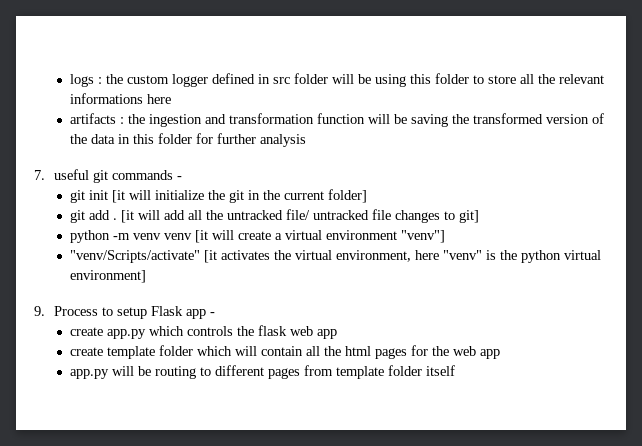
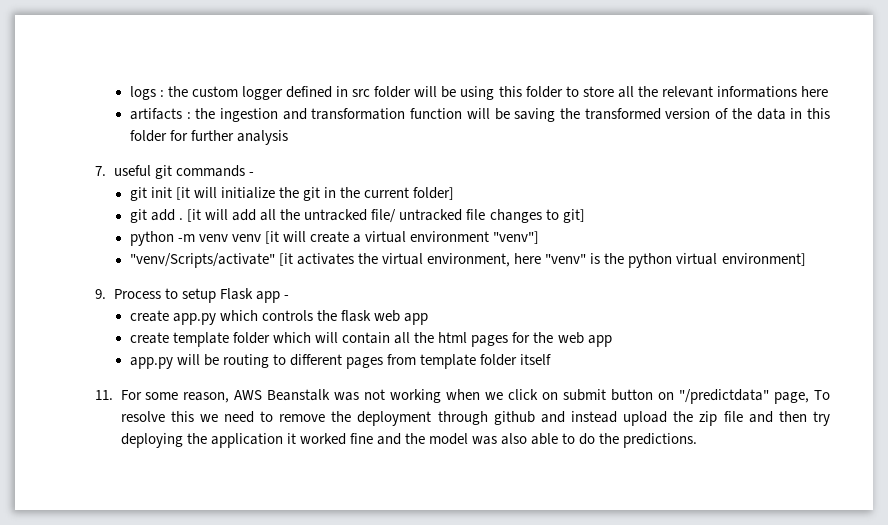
(456, 370) none -> [95,389,831,404] [120,411,831,426] [120,433,698,448] // 11. For some reason, AWS Beanstalk was not working when we click on submit button on "/predictdata" page, To resolve this we need to remove the deployment through github and instead upload the zip file and then try deploying the application it worked fine and the model was also able to do the predictions.

